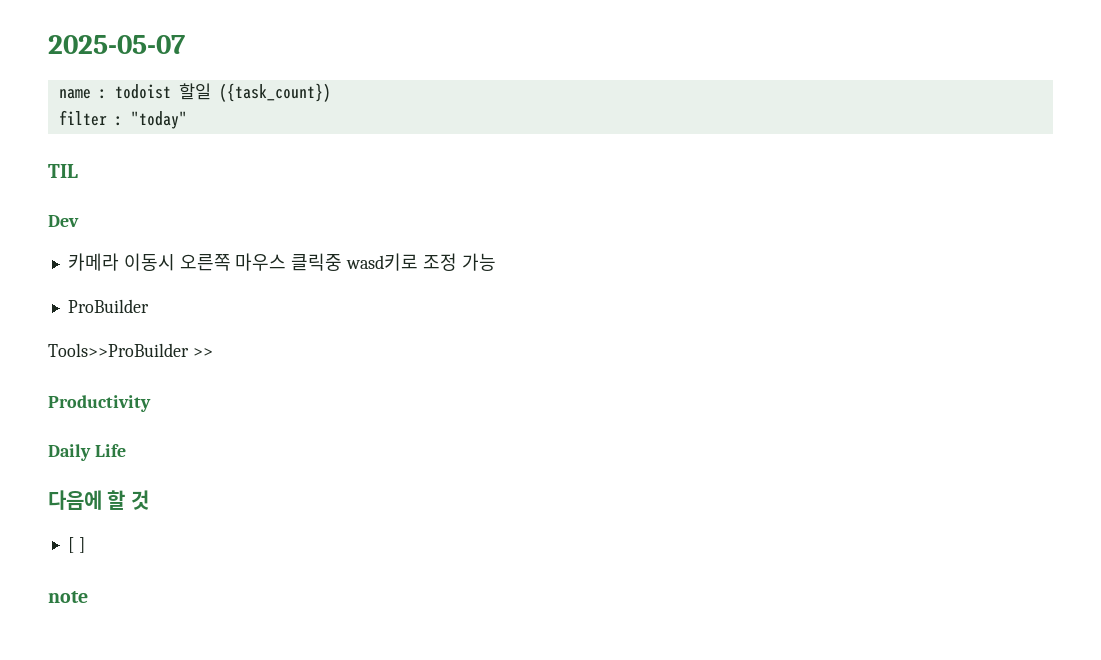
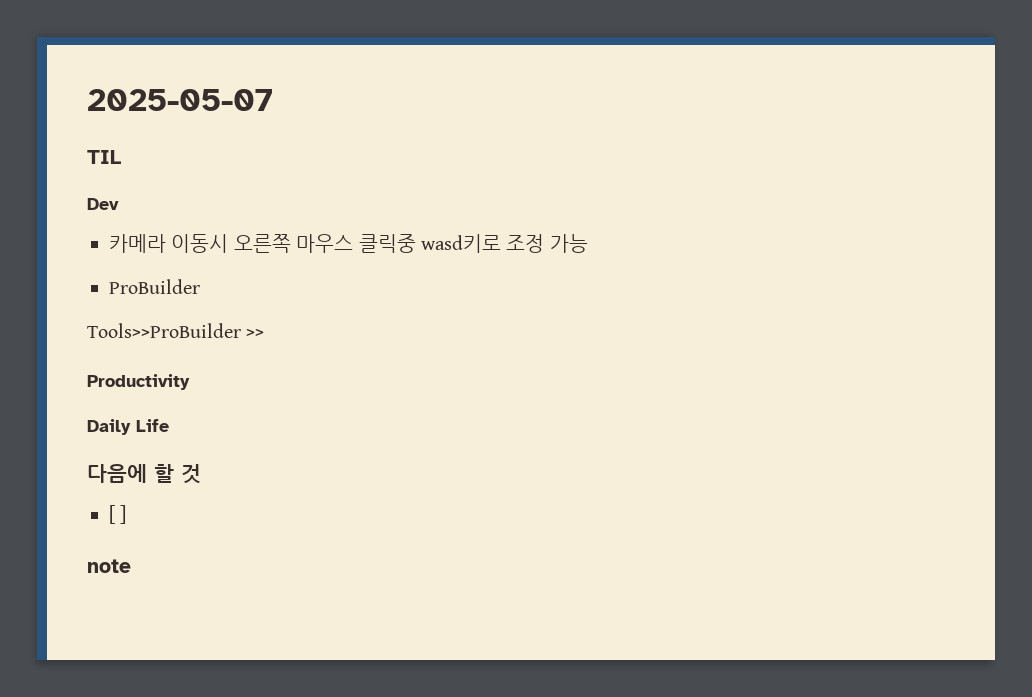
[58,83,331,102] [58,110,187,129] // name : todoist 할일 ({task_count}) // filter : "today" -> (273, 100) none

